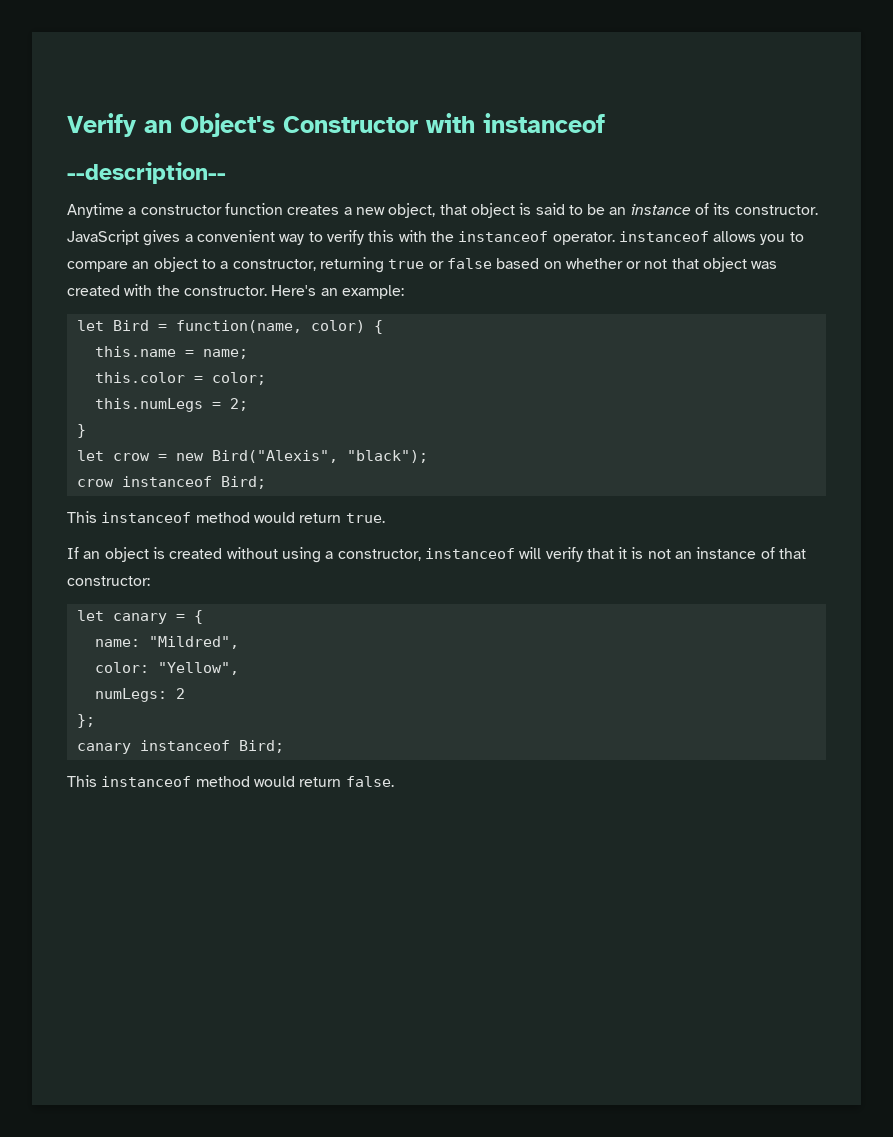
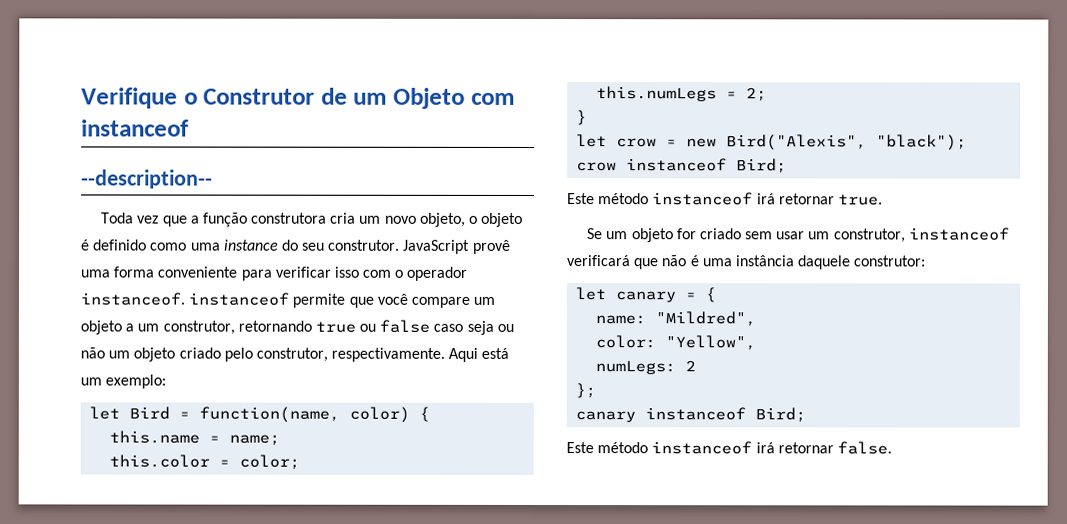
[67,113,605,137] [67,162,226,184] [67,203,818,218] [67,230,804,246] [67,257,778,273] [67,284,404,299] Verify an Object's Constructor with instanceof // --description-- // Anytime a constructor function creates a new object, that object is said to be an instance of its constructor. JavaScript gives a convenient way to verify this with the instanceof operator. instanceof allows you to compare an object to a constructor, returning true or false based on whether or not that object was created with the constructor. Here's an example: -> [81,87,515,109] [81,119,189,137] [81,169,213,189] [101,212,524,227] [81,239,511,254] [80,266,468,281] [80,292,496,308] [80,319,514,335] [80,347,510,362] [80,374,167,389] Verifique o Construtor de um Objeto com instanceof // --description-- // Toda vez que a função construtora cria um novo objeto, o objeto é definido como uma instance do seu construtor. JavaScript provê uma forma conveniente para verificar isso com o operador instanceof. instanceof permite que você compare um objeto a um construtor, retornando true ou false caso seja ou não um objeto criado pelo construtor, respectivamente. Aqui está um exemplo:
[67,511,385,523] [67,547,807,563] [67,576,150,586] This instanceof method would return true. // If an object is created without using a constructor, instanceof will verify that it is not an instance of that constructor: -> [567,192,883,206] [587,227,1010,243] [566,255,927,270] Este método instanceof irá retornar true. // Se um objeto for criado sem usar um construtor, instanceof verificará que não é uma instância daquele construtor:
[67,775,342,787] This instanceof method would return -> [566,441,834,455] Este método instanceof irá retornar

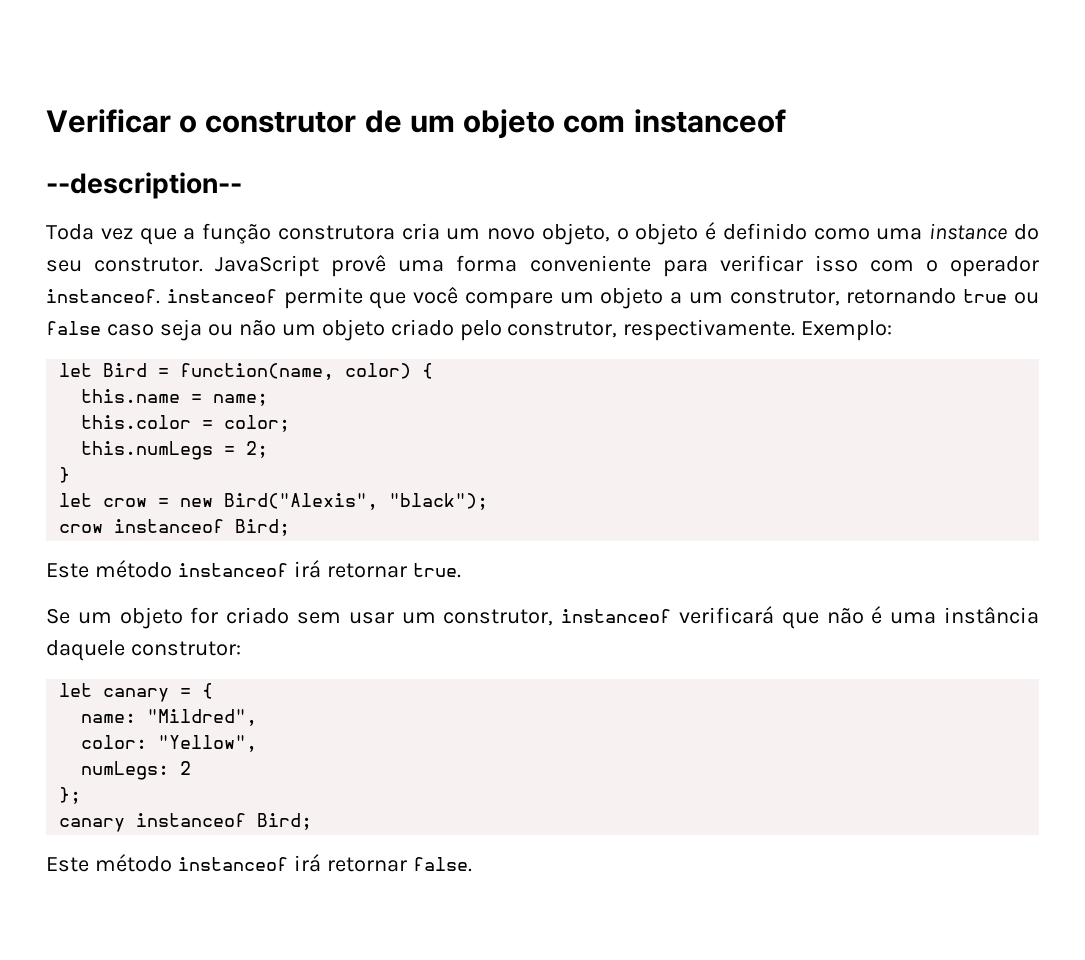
[81,87,316,109] Verifique o Construtor -> [46,109,357,133] Verificar o construtor
[393,87,466,109] Objeto -> [463,109,556,139] objeto
[448,347,510,362] [80,374,167,389] Aqui está um exemplo: -> [801,320,893,341] Exemplo:

